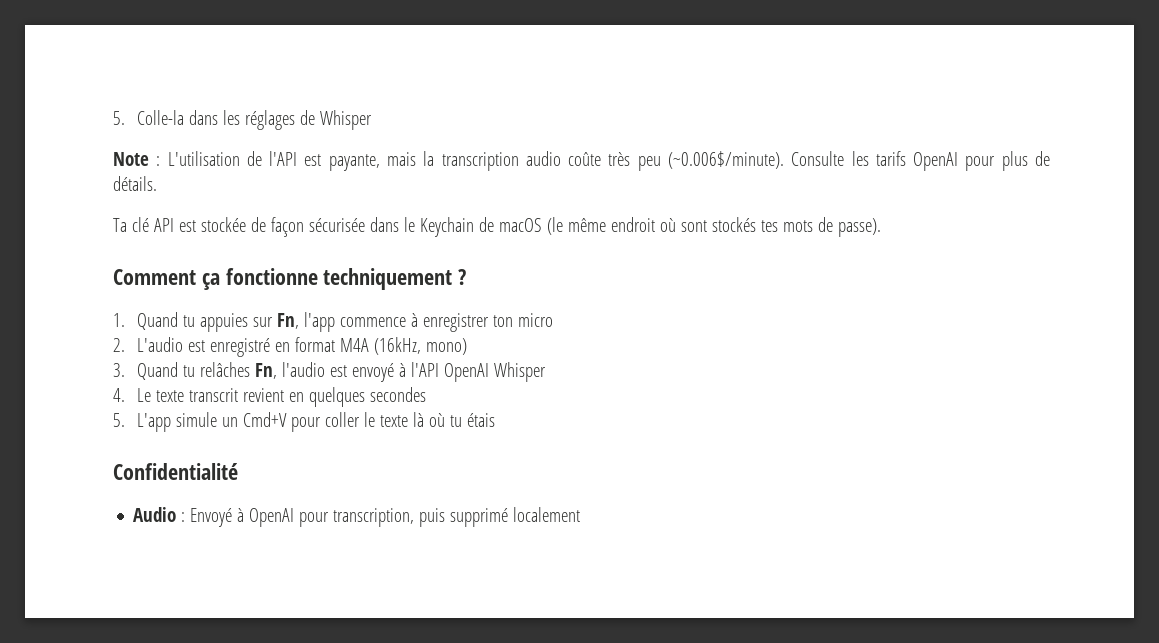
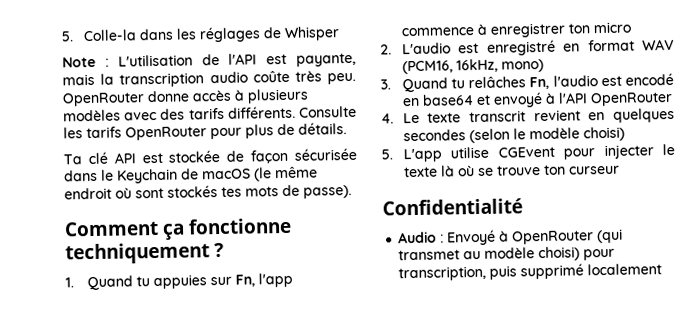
[637,151,784,171] peu (~0.006$/minute). -> [326,72,356,85] [62,88,309,107] [63,105,296,122] peu. OpenRouter donne accès à plusieurs modèles avec des tarifs différents.
[913,152,959,171] OpenAI -> [125,126,207,141] OpenRouter
[339,337,421,355] M4A (16kHz, -> [642,38,674,51] [401,58,498,75] WAV (PCM16, 16kHz,
(347, 371) none -> [625,72,674,86] [401,94,491,107] encodé en base64 et
[443,362,546,382] OpenAI Whisper -> [589,91,673,107] OpenRouter
[113,412,495,432] // 5. L'app simule un Cmd+V pour coller le texte là où tu étais -> [468,126,625,144] [381,143,675,163] [403,164,620,178] (selon le modèle choisi) // 5. L'app utilise CGEvent pour injecter le texte là où se trouve ton curseur
[249,508,295,527] OpenAI -> [512,228,624,245] [398,246,581,262] OpenRouter (qui transmet au modèle choisi)

